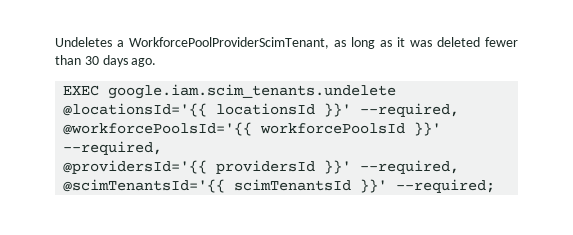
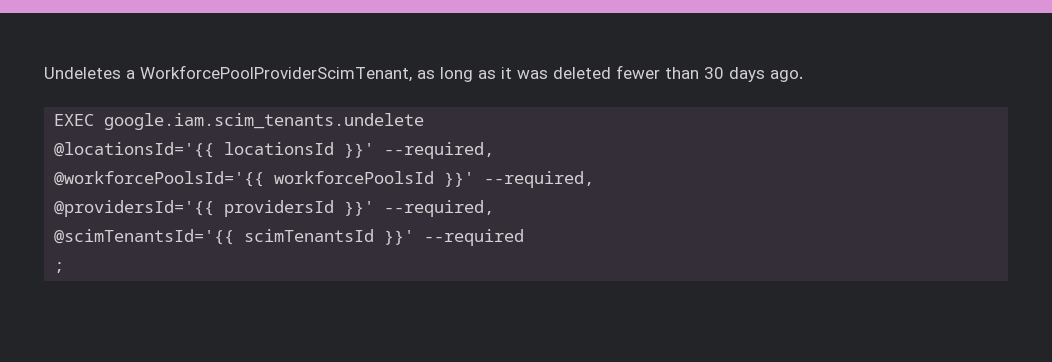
[396,179,496,193] --required; -> [424,229,525,246] [54,262,65,273] --required // ;

